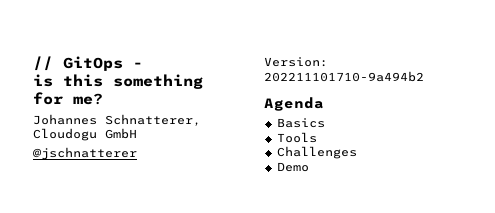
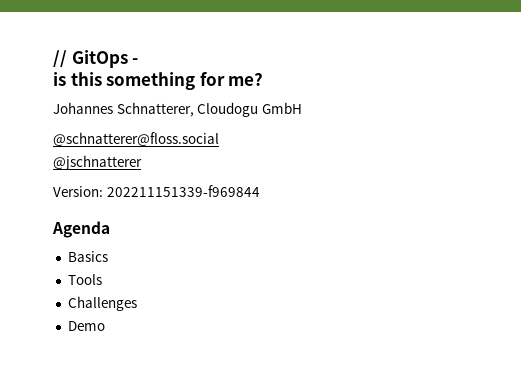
(137, 133) none -> [53,132,219,146] // @schnatterer@floss.social
[264,71,424,82] 202211101710-9a494b2 -> [106,185,260,197] 202211151339-f969844

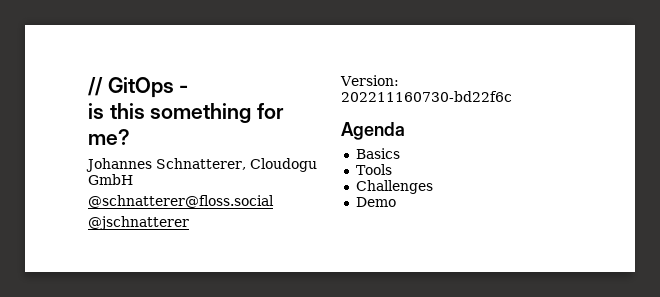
[106,185,260,197] 202211151339-f969844 -> [341,91,512,102] 202211160730-bd22f6c

